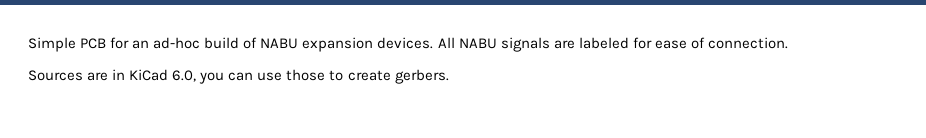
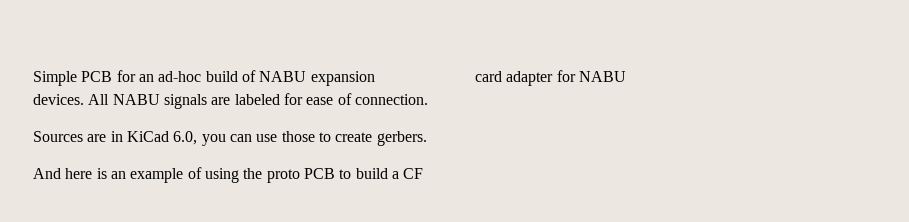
(449, 76) none -> [33,167,424,183] [475,70,626,86] // And here is an example of using the proto PCB to build a CF card adapter for NABU

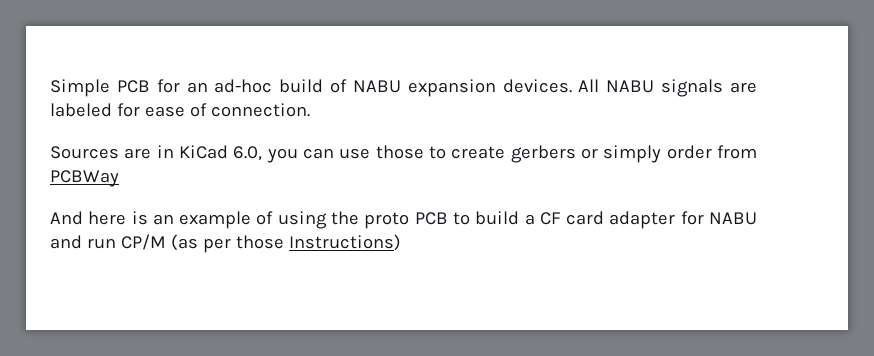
[376,131,427,146] gerbers. -> [510,145,758,163] [50,170,119,187] gerbers or simply order from PCBWay
(626, 76) none -> [50,234,401,253] and run CP/M (as per those Instructions)

